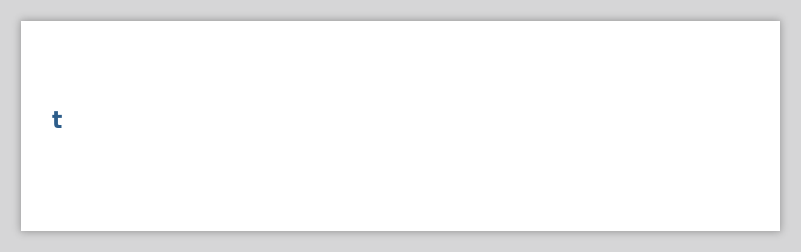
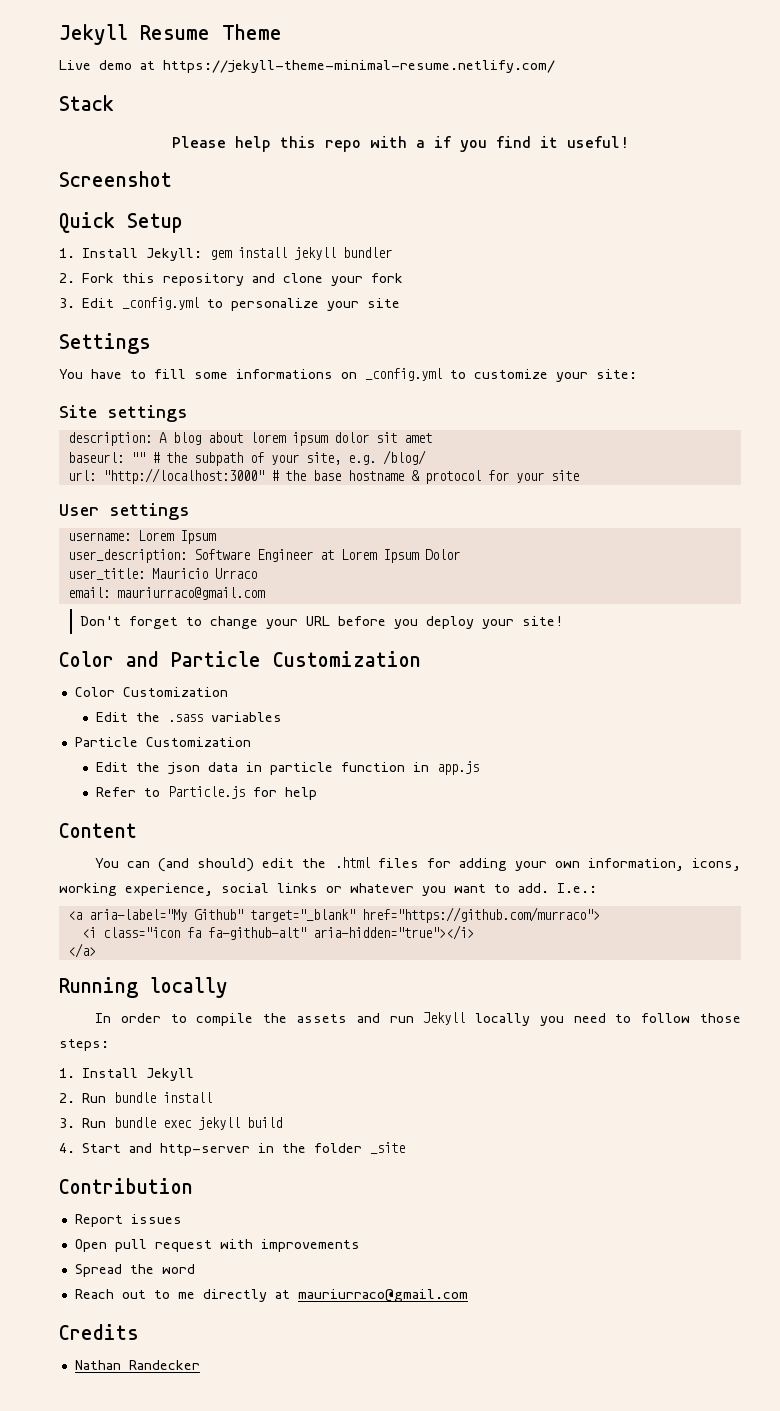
[52,111,62,128] t -> [59,24,282,45] [59,60,555,73] [59,95,114,111] [171,136,629,152] [59,171,172,187] [59,212,183,233] [59,247,393,261] [59,273,404,286] [59,297,401,311] [59,333,151,354] [59,368,637,382] [59,405,188,422] [67,432,432,446] [67,450,426,466] [67,468,579,484] [59,503,190,520] [67,530,216,544] [67,549,460,563] [67,568,257,580] [67,587,265,600] [80,616,564,629] [59,651,421,667] [74,687,228,697] [96,712,283,722] [74,737,251,747] [96,761,480,775] [96,786,318,800] [59,823,137,838] [95,857,741,872] [59,883,597,896] [67,907,600,923] [81,925,474,940] [67,943,96,958] [59,977,228,998] [95,1012,741,1026] [59,1039,109,1051] [59,1068,195,1081] [59,1092,213,1103] [59,1117,283,1130] [59,1142,406,1156] [59,1178,193,1194] [74,1214,182,1227] [74,1239,360,1252] [74,1264,195,1277] [74,1289,468,1302] [59,1324,139,1340] [74,1360,200,1370] Jekyll Resume Theme // Live demo at https://jekyll-theme-minimal-resume.netlify.com/ // Stack // Please help this repo with a if you find it useful! // Screenshot // Quick Setup // 1. Install Jekyll: gem install jekyll bundler // 2. Fork this repository and clone your fork // 3. Edit _config.yml to personalize your site // Settings // You have to fill some informations on _config.yml to customize your site: // Site settings // description: A blog about lorem ipsum dolor sit amet // baseurl: "" # the subpath of your site, e.g. /blog/ // url: "http://localhost:3000" # the base hostname & protocol for your site // User settings // username: Lorem Ipsum // user_description: Software Engineer at Lorem Ipsum Dolor // user_title: Mauricio Urraco // email: mauriurraco@gmail.com // Don't forget to change your URL before you deploy your site! // Color and Particle Customization // Color Customization // Edit the .sass variables // Particle Customization // Edit the json data in particle function in app.js // Refer to Particle.js for help // Content // You can (and should) edit the .html files for adding your own information, icons, working experience, social links or whatever you want to add. I.e.: // <a aria-label="My Github" target="_blank" href="https://github.com/murraco"> // <i class="icon fa fa-github-alt" aria-hidden="true"></i> // </a> // Running locally // In order to compile the assets and run Jekyll locally you need to follow those steps: // 1. Install Jekyll // 2. Run bundle install // 3. Run bundle exec jekyll build // 4. Start and http-server in the folder _site // Contribution // Report issues // Open pull request with improvements // Spread the word // Reach out to me directly at mauriurraco@gmail.com // Credits // Nathan Randecker

